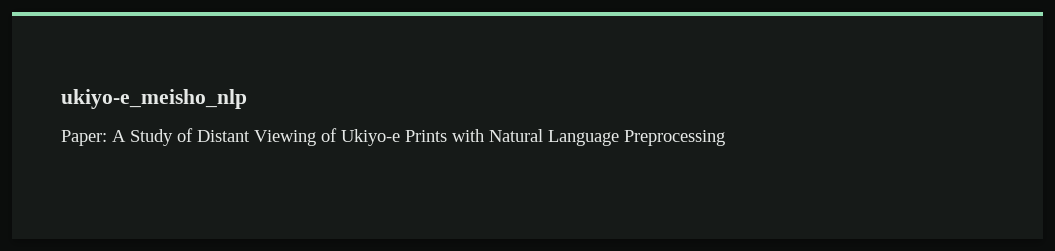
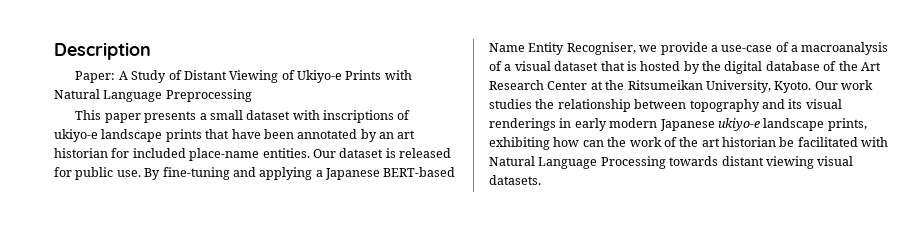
[61,89,247,109] ukiyo-e_meisho_nlp -> [54,42,151,60] Description
(725, 138) none -> [75,110,411,123] [54,129,416,142] [54,148,451,161] [54,167,456,180] [489,42,889,55] [489,61,881,74] [489,80,873,93] [489,99,842,112] [489,118,867,131] [489,137,889,150] [489,156,854,169] [489,175,541,185] // This paper presents a small dataset with inscriptions of ukiyo-e landscape prints that have been annotated by an art historian for included place-name entities. Our dataset is released for public use. By fine-tuning and applying a Japanese BERT-based Name Entity Recogniser, we provide a use-case of a macroanalysis of a visual dataset that is hosted by the digital database of the Art Research Center at the Ritsumeikan University, Kyoto. Our work studies the relationship between topography and its visual renderings in early modern Japanese ukiyo-e landscape prints, exhibiting how can the work of the art historian be facilitated with Natural Language Processing towards distant viewing visual datasets.

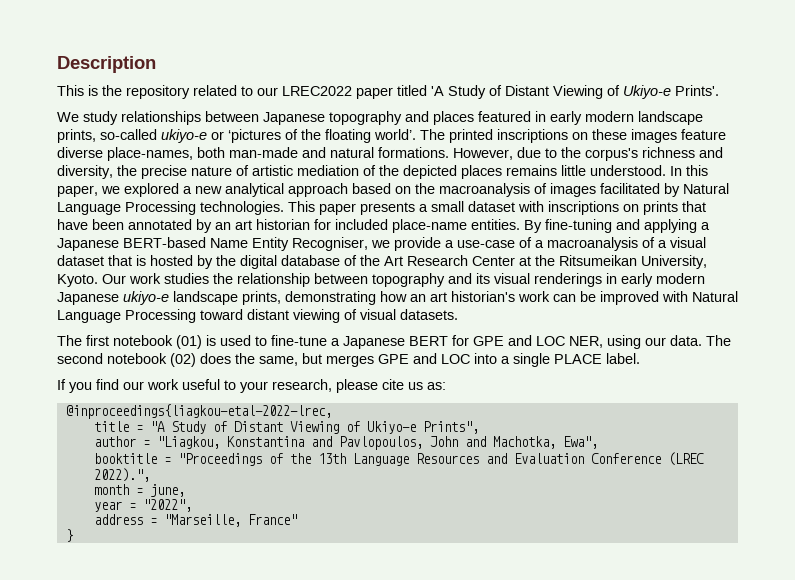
[75,70,412,83] [54,89,252,102] Paper: A Study of Distant Viewing of Ukiyo-e Prints with Natural Language Preprocessing // -> [57,85,719,99] [57,111,703,125] [57,129,726,143] [57,147,723,161] [57,165,708,179] [57,183,729,197] [57,201,284,215] This is the repository related to our LREC2022 paper titled 'A Study of Distant Viewing of Ukiyo-e Prints'. // We study relationships between Japanese topography and places featured in early modern landscape prints, so-called ukiyo-e or ‘pictures of the floating world’. The printed inscriptions on these images feature diverse place-names, both man-made and natural formations. However, due to the corpus's richness and diversity, the precise nature of artistic mediation of the depicted places remains little understood. In this paper, we explored a new analytical approach based on the macroanalysis of images facilitated by Natural Language Processing technologies.
[397,110,411,120] [54,129,163,142] of ukiyo-e landscape -> [623,204,639,212] on
[312,148,451,158] [54,167,141,180] Our dataset is released for public use. -> (520, 224) none
[489,137,858,150] exhibiting how can the work of the art historian be facilitated -> [285,291,659,305] demonstrating how an art historian's work can be improved
[669,156,719,166] towards -> [200,309,243,320] toward
(814, 162) none -> [344,309,357,320] of
(541, 180) none -> [57,335,731,349] [57,353,640,367] [57,379,446,393] [65,404,332,419] [93,421,479,434] [93,436,598,450] [93,452,704,466] [93,468,150,482] [93,484,185,497] [93,499,192,512] [93,514,297,527] [65,529,73,542] // The first notebook (01) is used to fine-tune a Japanese BERT for GPE and LOC NER, using our data. The second notebook (02) does the same, but merges GPE and LOC into a single PLACE label. // If you find our work useful to your research, please cite us as: // @inproceedings{liagkou-etal-2022-lrec, // title = "A Study of Distant Viewing of Ukiyo-e Prints", // author = "Liagkou, Konstantina and Pavlopoulos, John and Machotka, Ewa", // booktitle = "Proceedings of the 13th Language Resources and Evaluation Conference (LREC 2022).", // month = june, // year = "2022", // address = "Marseille, France" // }

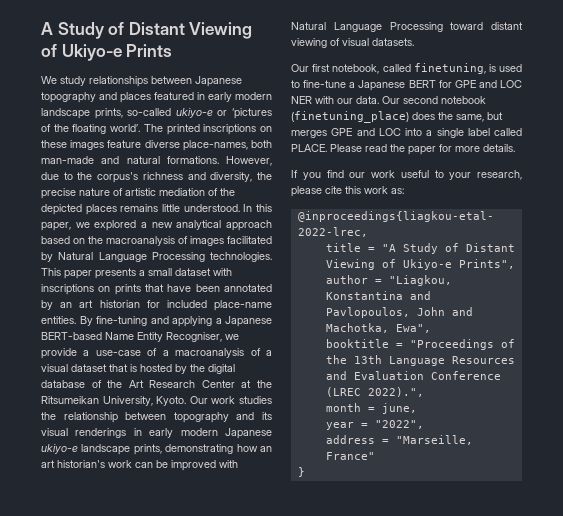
[57,56,156,73] [57,85,719,99] Description // This is the repository related to our LREC2022 paper titled 'A Study of Distant Viewing of Ukiyo-e Prints'. -> [41,22,253,39] [41,44,173,61] A Study of Distant Viewing of Ukiyo-e Prints
[57,335,202,349] The first notebook (01) -> [291,63,486,74] Our first notebook, called finetuning,
[569,335,641,349] NER, using -> [291,96,334,104] NER with
[706,335,731,346] The -> [382,96,400,104] Our
[170,353,196,367] (02) -> [291,111,409,123] (finetuning_place)
[554,353,640,364] PLACE label. -> [467,128,522,136] [291,144,515,155] label called PLACE. Please read the paper for more details.
[408,382,423,390] us -> [345,186,388,194] this work

